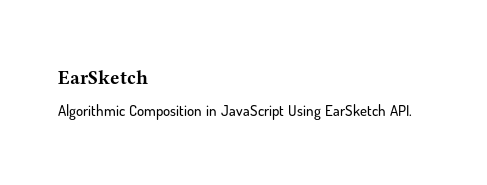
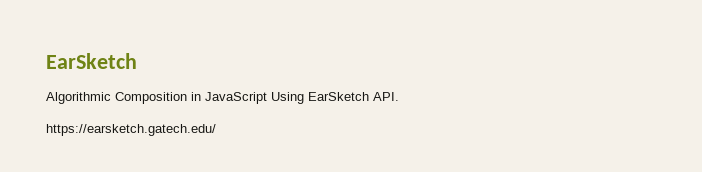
(413, 110) none -> [46,124,216,136] // https://earsketch.gatech.edu/

